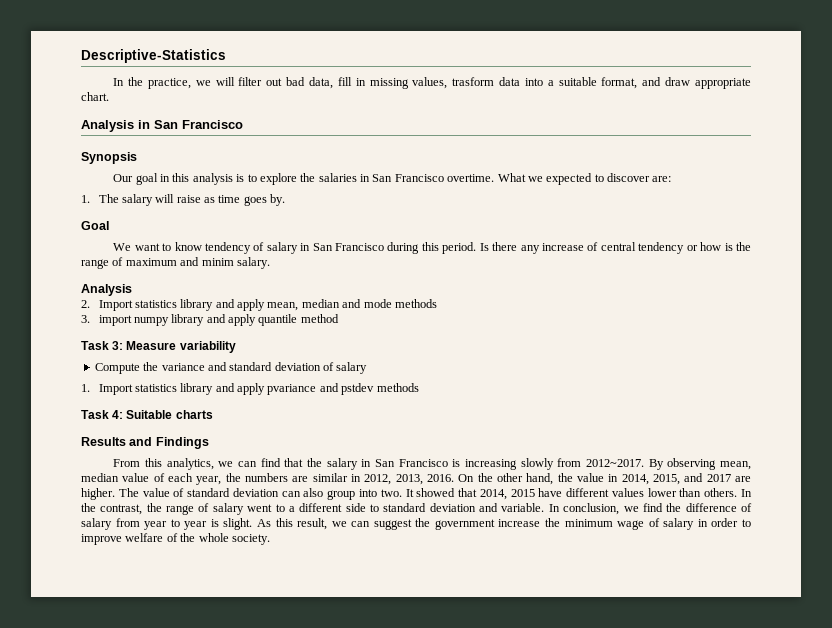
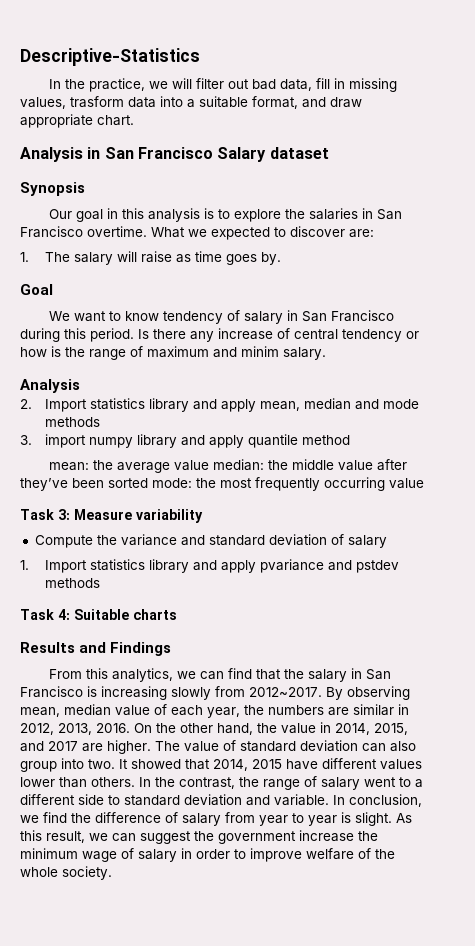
(243, 124) none -> [217,147,329,162] Salary dataset
(339, 318) none -> [48,459,407,473] [20,477,424,491] // mean: the average value median: the middle value after they’ve been sorted mode: the most frequently occurring value

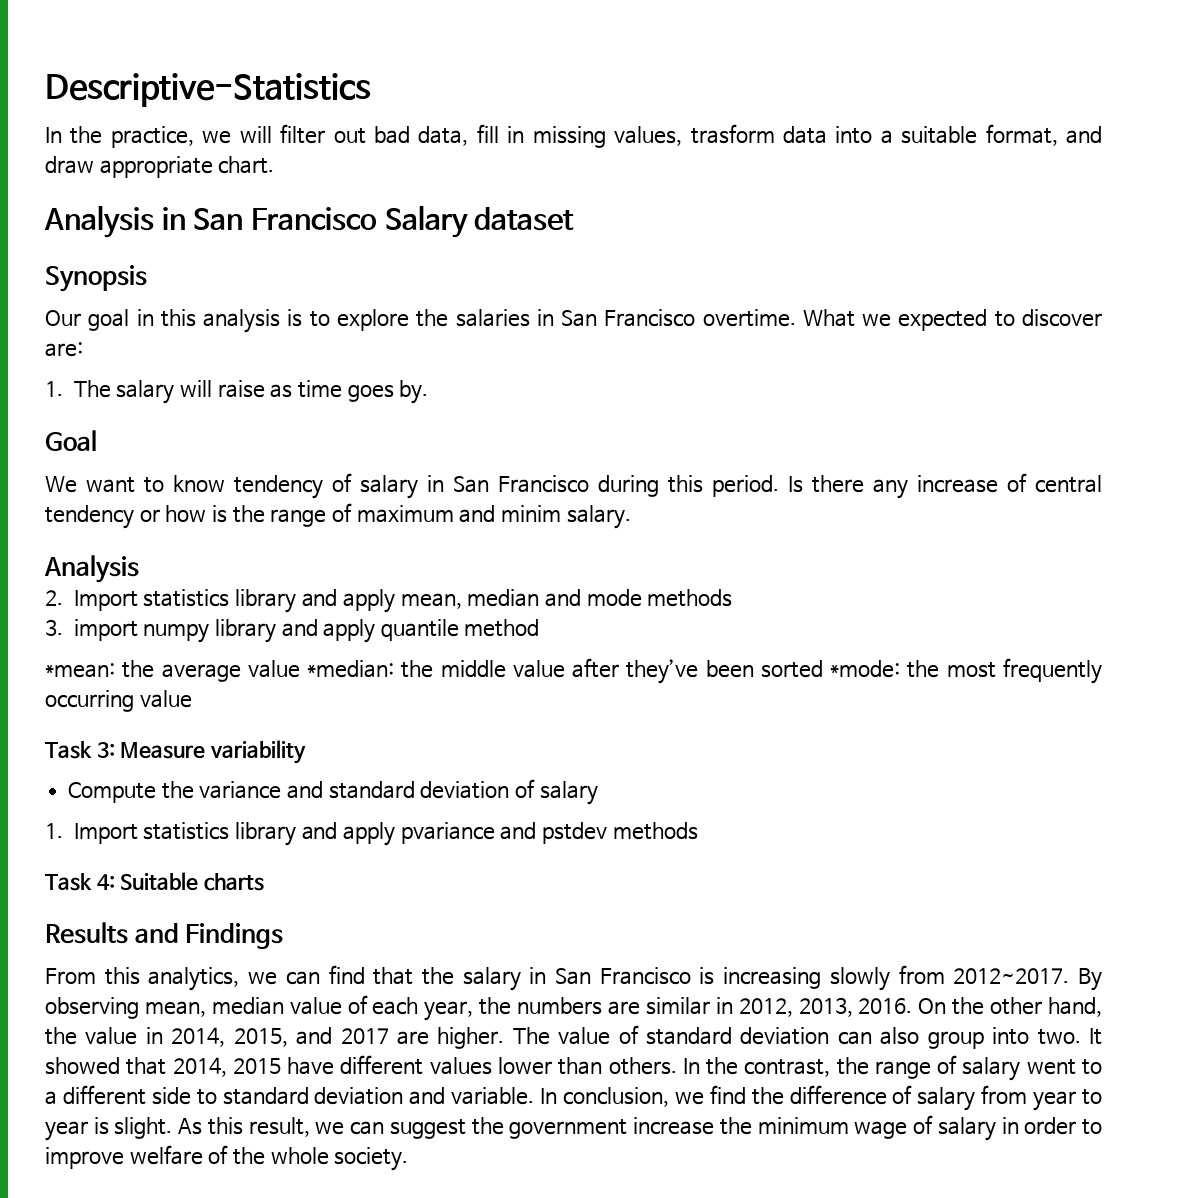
[48,462,89,471] mean: -> [45,663,115,678] *mean:
[212,459,264,471] median: -> [307,660,395,678] *median:
[152,478,192,488] mode: -> [830,660,901,678] *mode:

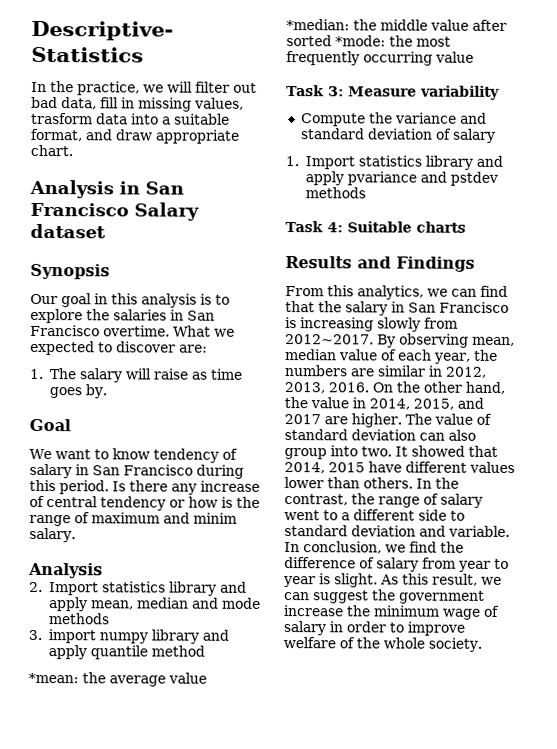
[626,659,754,684] they’ve been -> (507, 25) none

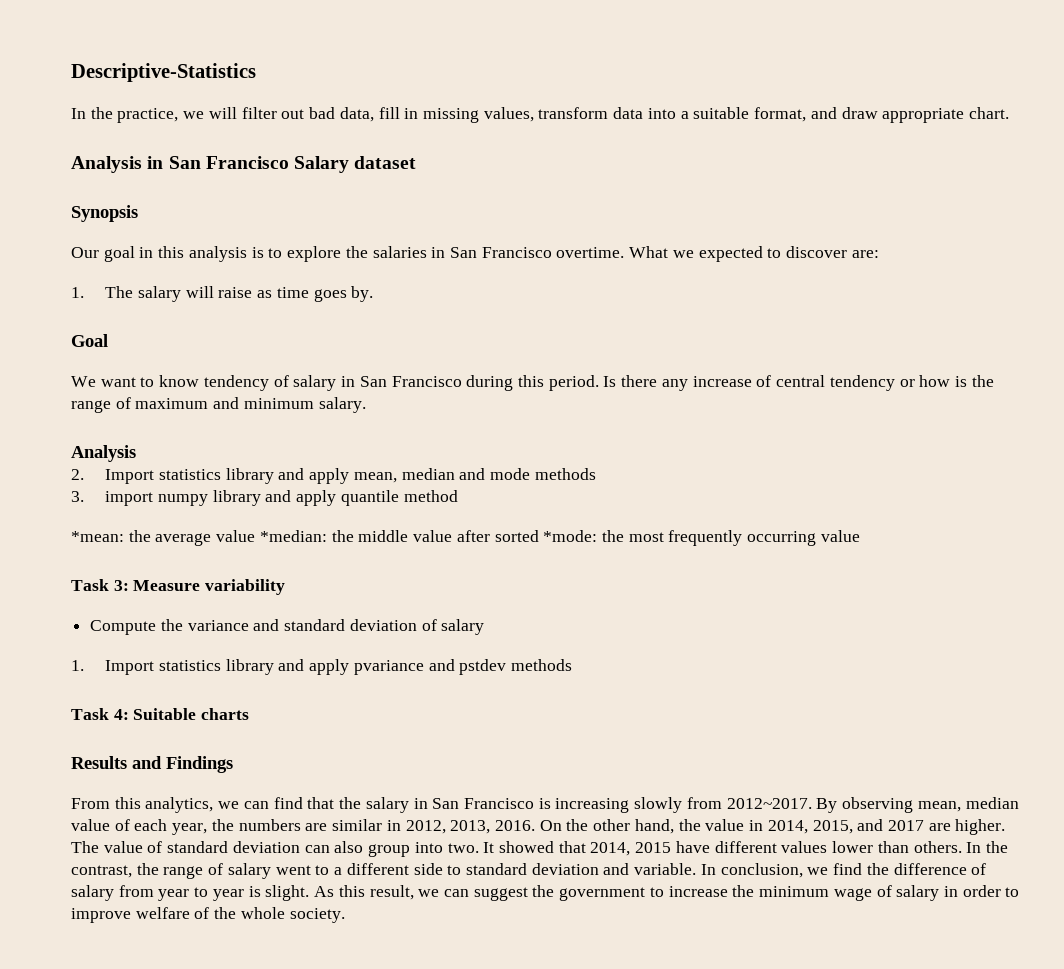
[31,112,93,125] trasform -> [538,107,609,119] transform
[193,512,237,524] minim -> [243,398,314,409] minimum
(485, 597) none -> [649,887,664,897] to

